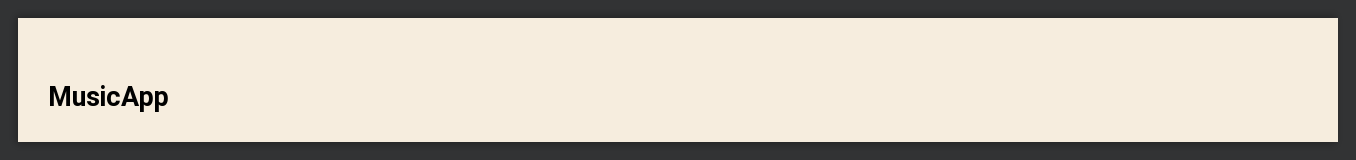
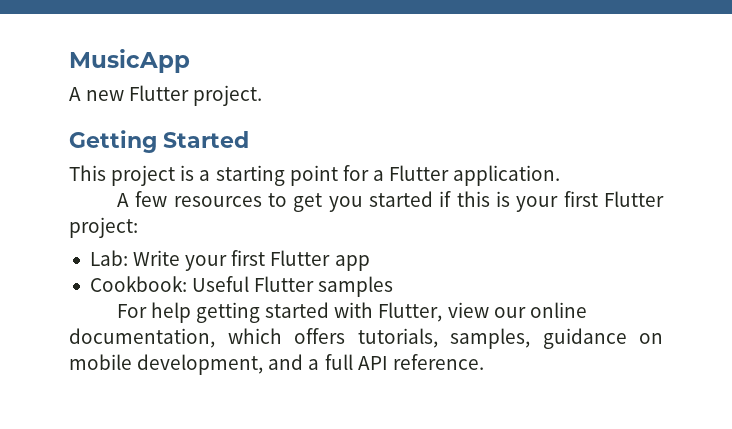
(169, 98) none -> [69,85,263,106] [69,130,249,153] [69,165,561,186] [116,191,664,212] [69,217,138,238] [89,250,370,271] [89,276,394,297] [116,302,587,323] [69,328,663,349] [69,354,484,375] // A new Flutter project. // Getting Started // This project is a starting point for a Flutter application. // A few resources to get you started if this is your first Flutter project: // Lab: Write your first Flutter app // Cookbook: Useful Flutter samples // For help getting started with Flutter, view our online documentation, which offers tutorials, samples, guidance on mobile development, and a full API reference.

